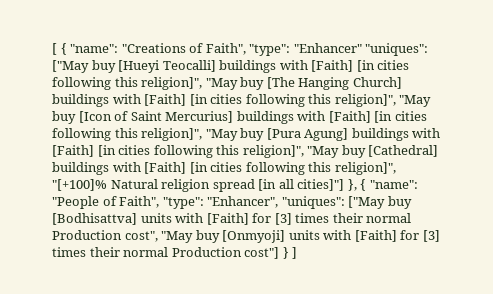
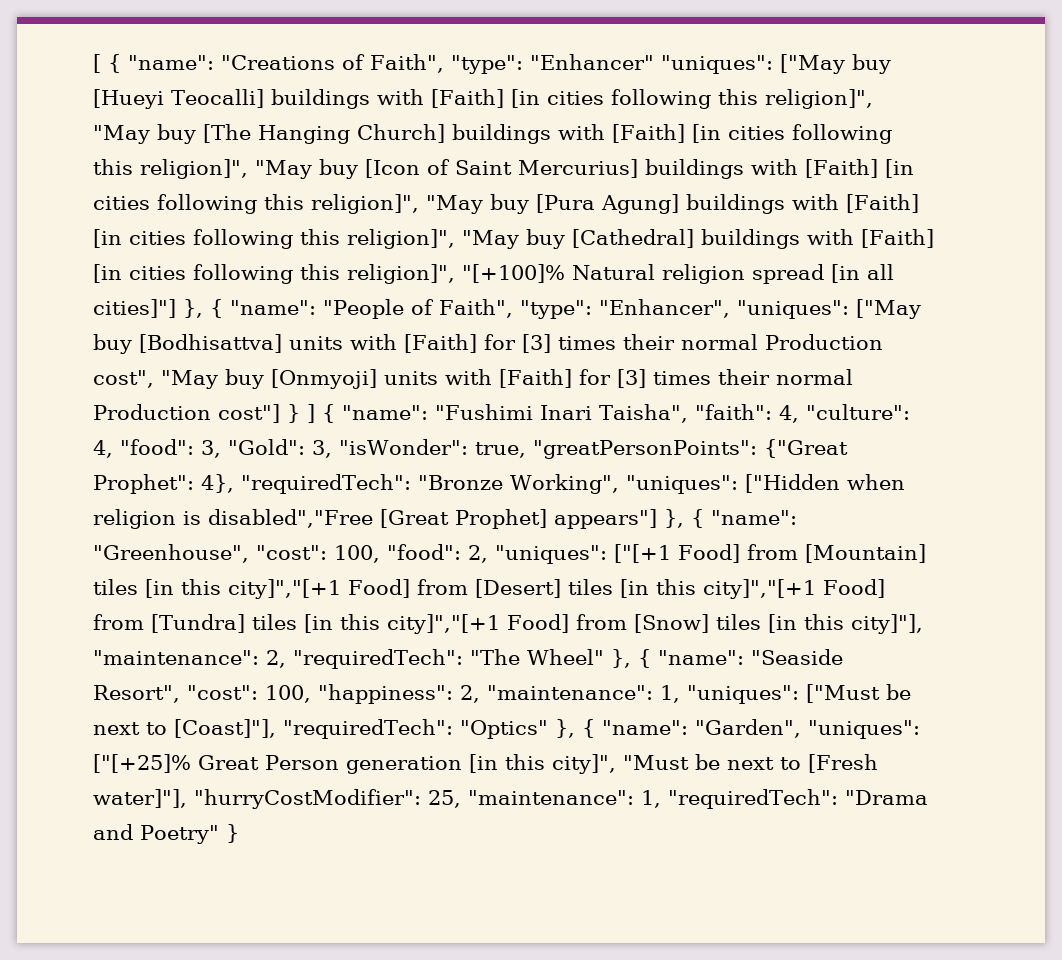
(298, 253) none -> [322,404,910,423] [93,439,848,459] [93,474,905,494] [93,509,797,529] [93,544,926,564] [93,579,885,599] [93,614,923,634] [93,649,843,669] [93,684,911,704] [93,719,920,739] [93,754,878,774] [93,789,928,809] [93,824,239,844] { "name": "Fushimi Inari Taisha", "faith": 4, "culture": 4, "food": 3, "Gold": 3, "isWonder": true, "greatPersonPoints": {"Great Prophet": 4}, "requiredTech": "Bronze Working", "uniques": ["Hidden when religion is disabled","Free [Great Prophet] appears"] }, { "name": "Greenhouse", "cost": 100, "food": 2, "uniques": ["[+1 Food] from [Mountain] tiles [in this city]","[+1 Food] from [Desert] tiles [in this city]","[+1 Food] from [Tundra] tiles [in this city]","[+1 Food] from [Snow] tiles [in this city]"], "maintenance": 2, "requiredTech": "The Wheel" }, { "name": "Seaside Resort", "cost": 100, "happiness": 2, "maintenance": 1, "uniques": ["Must be next to [Coast]"], "requiredTech": "Optics" }, { "name": "Garden", "uniques": ["[+25]% Great Person generation [in this city]", "Must be next to [Fresh water]"], "hurryCostModifier": 25, "maintenance": 1, "requiredTech": "Drama and Poetry" }

